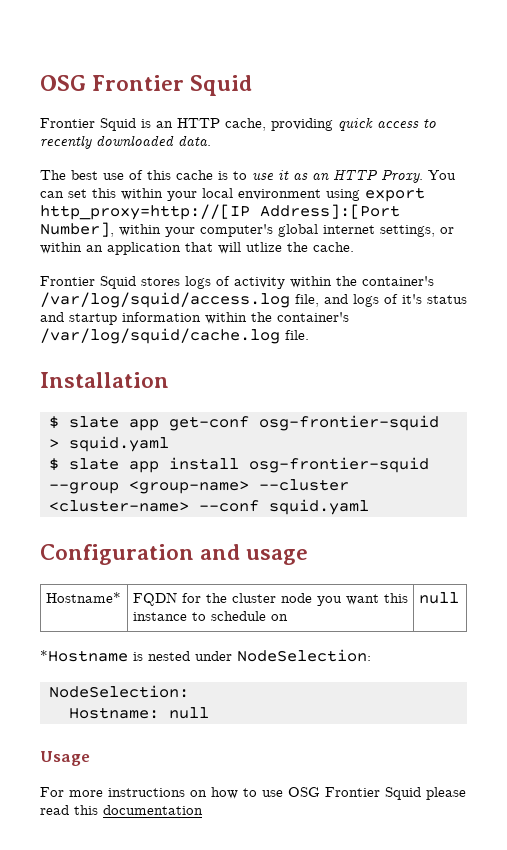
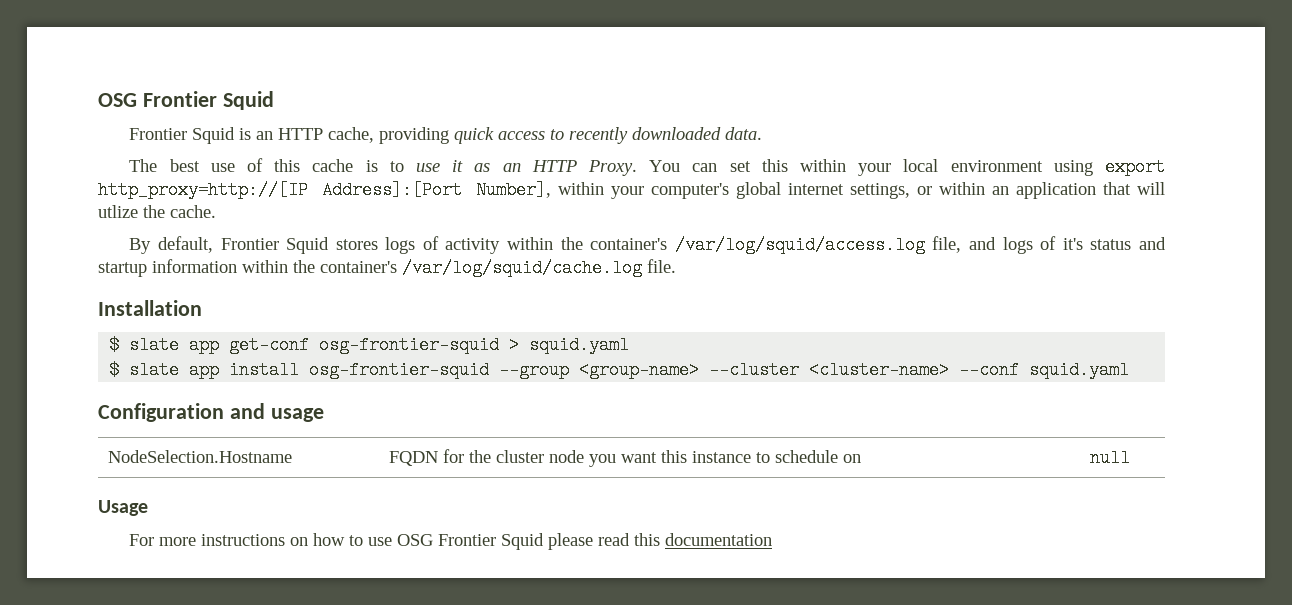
(354, 247) none -> [129,236,213,254] By default,
[45,592,121,603] Hostname* -> [107,450,292,463] NodeSelection.Hostname
[40,649,371,662] [48,685,189,698] [68,707,209,719] // *Hostname is nested under NodeSelection: // NodeSelection: // Hostname: null -> (1130, 458) none

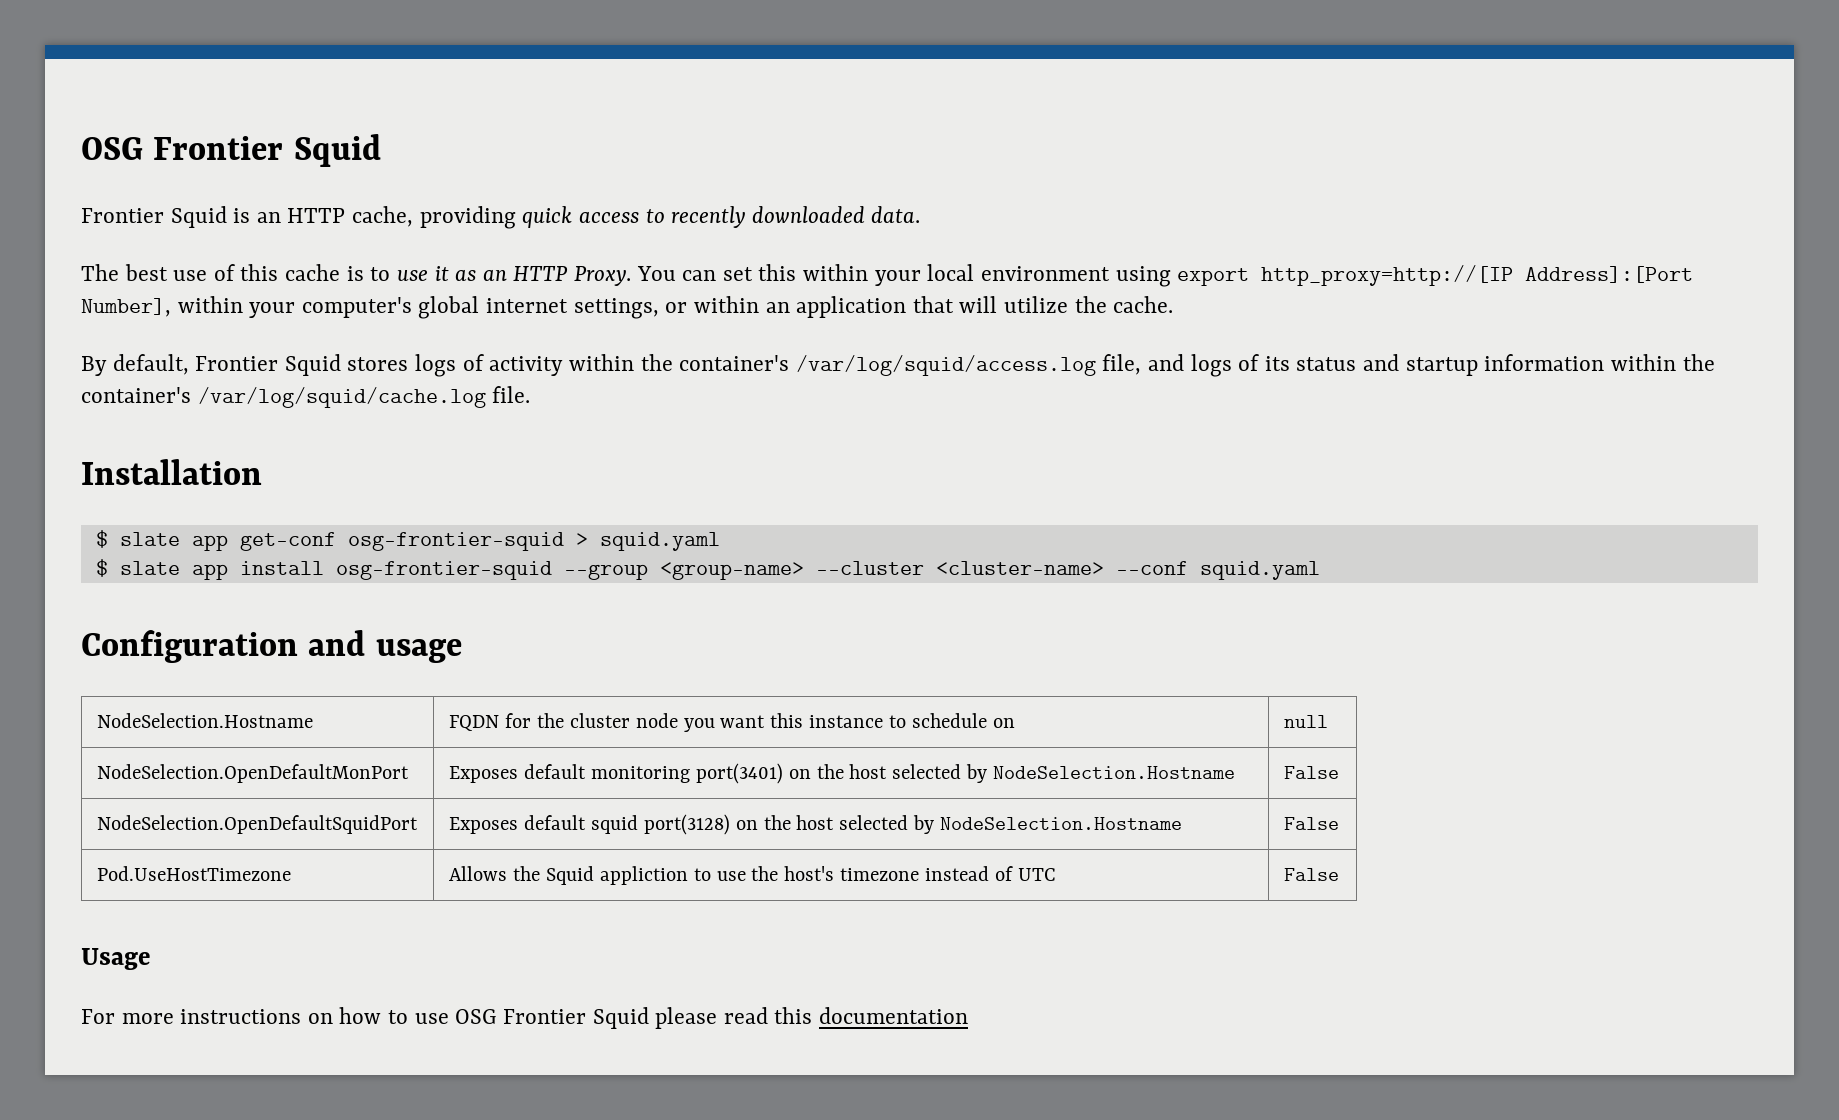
[98,205,138,218] utlize -> [1003,296,1068,313] utilize
[1062,238,1083,250] it's -> [1264,356,1290,371] its
(1130, 458) none -> [96,764,409,783] [448,763,1236,784] [1283,766,1339,779] [96,815,418,834] [448,814,1183,835] [1283,817,1339,830] [96,866,291,881] [448,866,1057,885] [1283,868,1339,881] // NodeSelection.OpenDefaultMonPort | Exposes default monitoring port(3401) on the host selected by NodeSelection.Hostname | False // NodeSelection.OpenDefaultSquidPort | Exposes default squid port(3128) on the host selected by NodeSelection.Hostname | False // Pod.UseHostTimezone | Allows the Squid appliction to use the host's timezone instead of UTC | False

